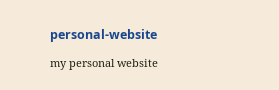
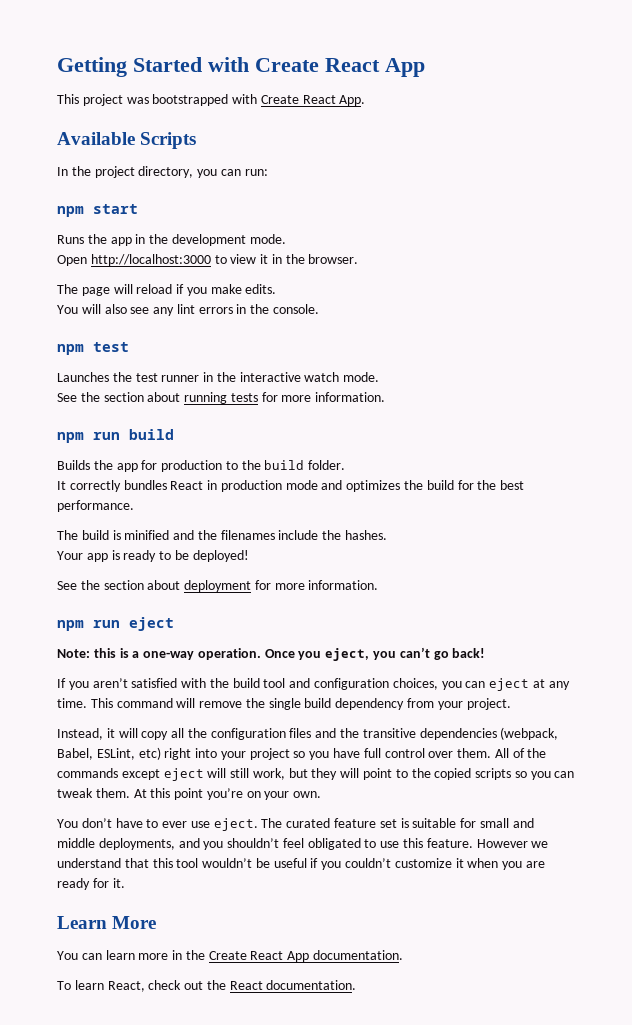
[50,29,157,42] [50,59,158,70] personal-website // my personal website -> [57,57,425,77] [57,94,366,106] [57,132,197,149] [57,166,268,178] [57,204,138,217] [57,234,286,246] [57,254,359,266] [57,284,277,296] [57,304,320,316] [57,342,129,355] [57,372,380,382] [57,392,386,404] [57,429,174,443] [57,460,346,472] [57,480,525,492] [57,500,134,512] [57,530,388,540] [57,550,249,562] [57,580,379,592] [57,617,174,631] [57,647,486,661] [57,678,570,691] [57,698,511,710] [57,727,559,740] [57,747,547,760] [57,768,575,781] [57,788,322,800] [57,818,534,831] [57,838,549,850] [57,858,545,870] [57,878,125,890] [57,916,157,929] [57,950,404,962] [57,980,357,992] Getting Started with Create React App // This project was bootstrapped with Create React App. // Available Scripts // In the project directory, you can run: // npm start // Runs the app in the development mode. // Open http://localhost:3000 to view it in the browser. // The page will reload if you make edits. // You will also see any lint errors in the console. // npm test // Launches the test runner in the interactive watch mode. // See the section about running tests for more information. // npm run build // Builds the app for production to the build folder. // It correctly bundles React in production mode and optimizes the build for the best performance. // The build is minified and the filenames include the hashes. // Your app is ready to be deployed! // See the section about deployment for more information. // npm run eject // Note: this is a one-way operation. Once you eject, you can’t go back! // If you aren’t satisfied with the build tool and configuration choices, you can eject at any time. This command will remove the single build dependency from your project. // Instead, it will copy all the configuration files and the transitive dependencies (webpack, Babel, ESLint, etc) right into your project so you have full control over them. All of the commands except eject will still work, but they will point to the copied scripts so you can tweak them. At this point you’re on your own. // You don’t have to ever use eject. The curated feature set is suitable for small and middle deployments, and you shouldn’t feel obligated to use this feature. However we understand that this tool wouldn’t be useful if you couldn’t customize it when you are ready for it. // Learn More // You can learn more in the Create React App documentation. // To learn React, check out the React documentation.

